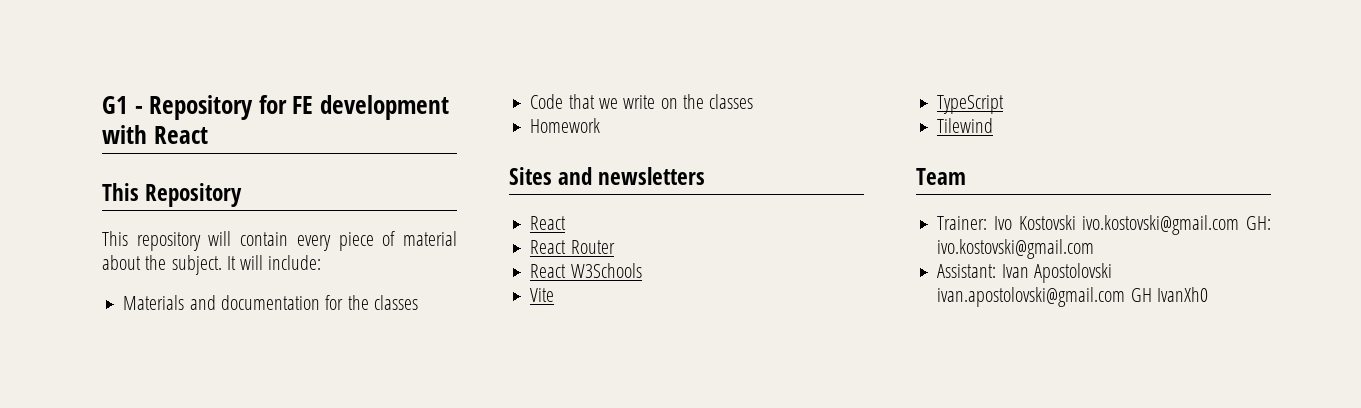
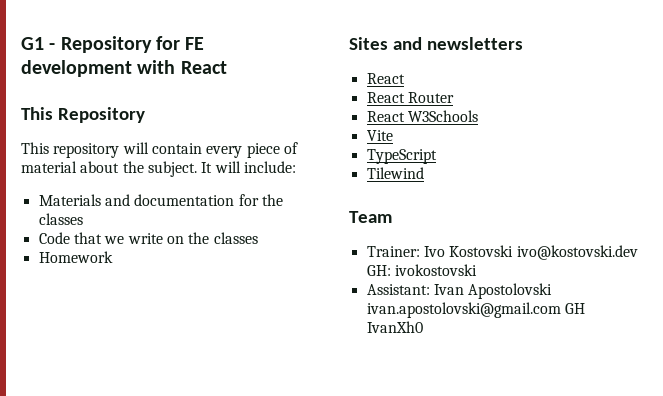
[1082,215,1271,235] [937,239,1095,259] ivo.kostovski@gmail.com GH: ivo.kostovski@gmail.com -> [516,245,638,260] [366,264,477,276] ivo@kostovski.dev GH: ivokostovski

